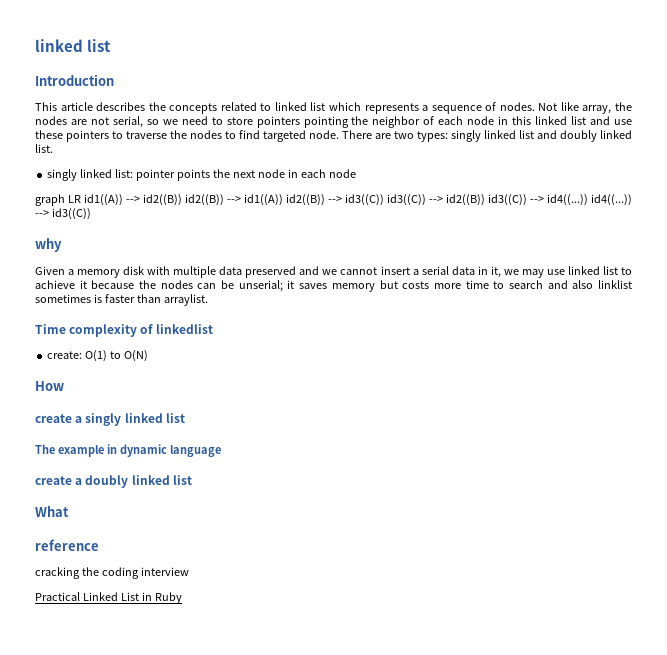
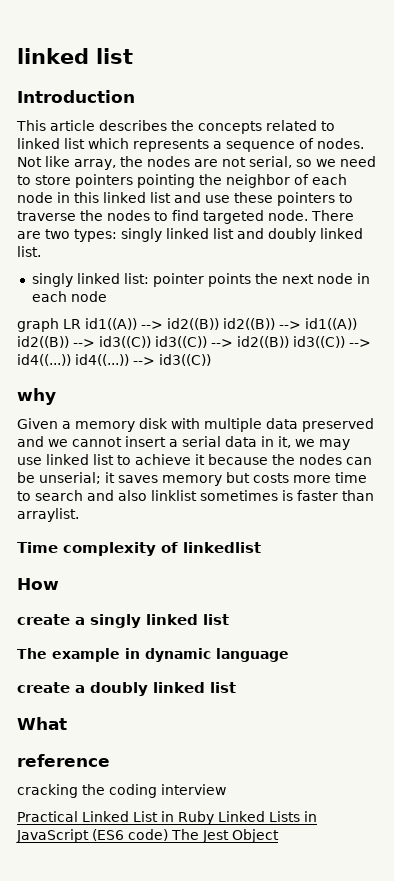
[47,350,149,362] // create: O(1) to O(N) -> (261, 547) none
(182, 598) none -> [218,811,317,822] [16,829,279,843] Linked Lists in JavaScript (ES6 code) The Jest Object

